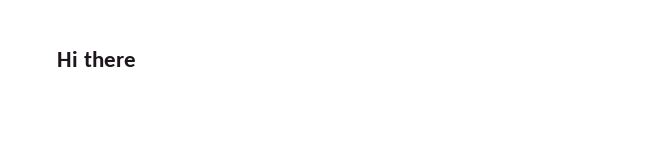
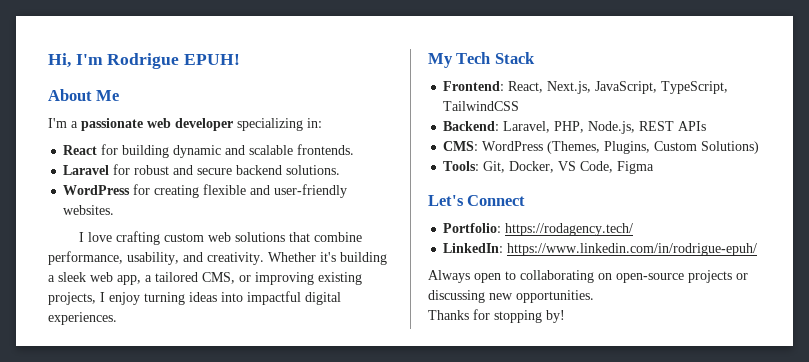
[57,51,137,67] Hi there -> [48,53,241,69] [48,89,120,101] [48,118,322,131] [63,144,355,158] [63,164,341,175] [63,184,348,198] [63,205,115,215] [78,231,362,245] [48,251,387,265] [48,272,362,285] [48,291,341,305] [48,312,117,325] [428,52,535,68] [443,81,729,94] [443,101,520,111] [443,121,707,134] [443,141,760,154] [443,161,655,174] [428,195,526,206] [443,223,634,236] [443,243,758,256] [428,270,748,283] [428,290,594,303] [428,309,565,323] Hi, I'm Rodrigue EPUH! // About Me // I'm a passionate web developer specializing in: // React for building dynamic and scalable frontends. // Laravel for robust and secure backend solutions. // WordPress for creating flexible and user-friendly websites. // I love crafting custom web solutions that combine performance, usability, and creativity. Whether it's building a sleek web app, a tailored CMS, or improving existing projects, I enjoy turning ideas into impactful digital experiences. // My Tech Stack // Frontend: React, Next.js, JavaScript, TypeScript, TailwindCSS // Backend: Laravel, PHP, Node.js, REST APIs // CMS: WordPress (Themes, Plugins, Custom Solutions) // Tools: Git, Docker, VS Code, Figma // Let's Connect // Portfolio: https://rodagency.tech/ // LinkedIn: https://www.linkedin.com/in/rodrigue-epuh/ // Always open to collaborating on open-source projects or discussing new opportunities. // Thanks for stopping by!

